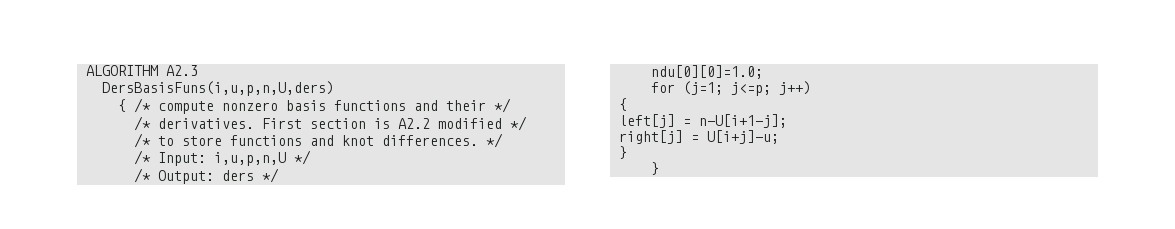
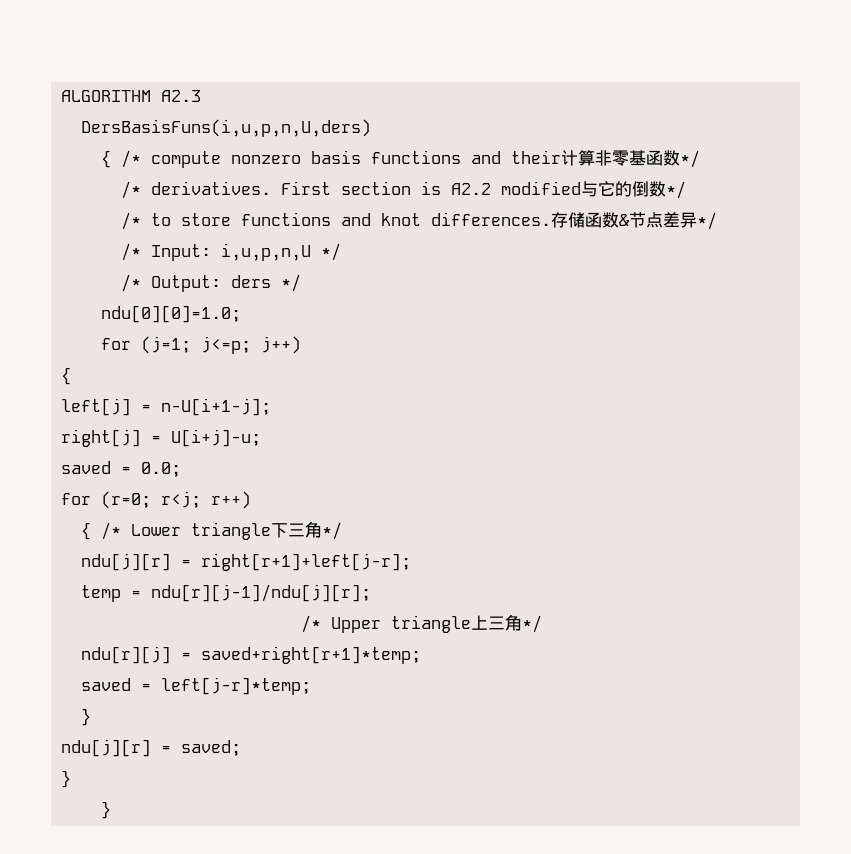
(486, 105) none -> [561,150,681,166] 计算非零基函数
(502, 123) none -> [581,181,667,197] 与它的倒数
(478, 140) none -> [551,212,698,228] 存储函数&节点差异
(779, 137) none -> [61,461,182,477] [61,491,252,509] [81,521,343,540] [81,553,412,571] [81,584,372,602] [301,614,543,633] [81,646,422,664] [81,677,312,695] [81,708,92,726] [61,739,242,757] // saved = 0.0; // for (r=0; r<j; r++) // { /* Lower triangle下三角*/ // ndu[j][r] = right[r+1]+left[j-r]; // temp = ndu[r][j-1]/ndu[j][r]; // /* Upper triangle上三角*/ // ndu[r][j] = saved+right[r+1]*temp; // saved = left[j-r]*temp; // } // ndu[j][r] = saved;

